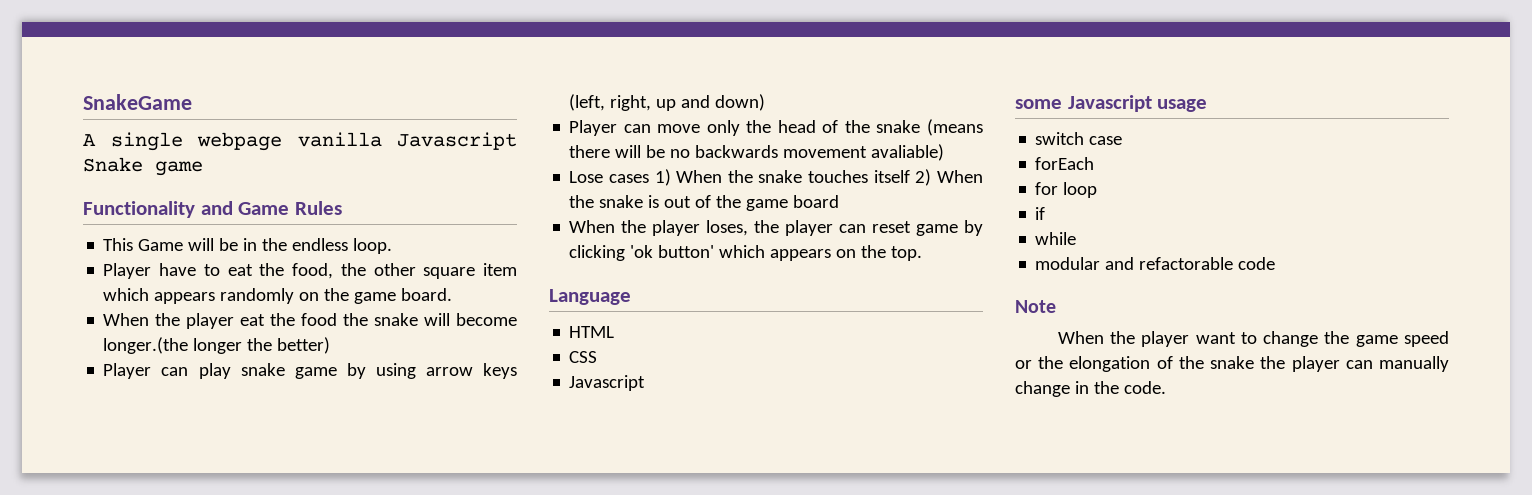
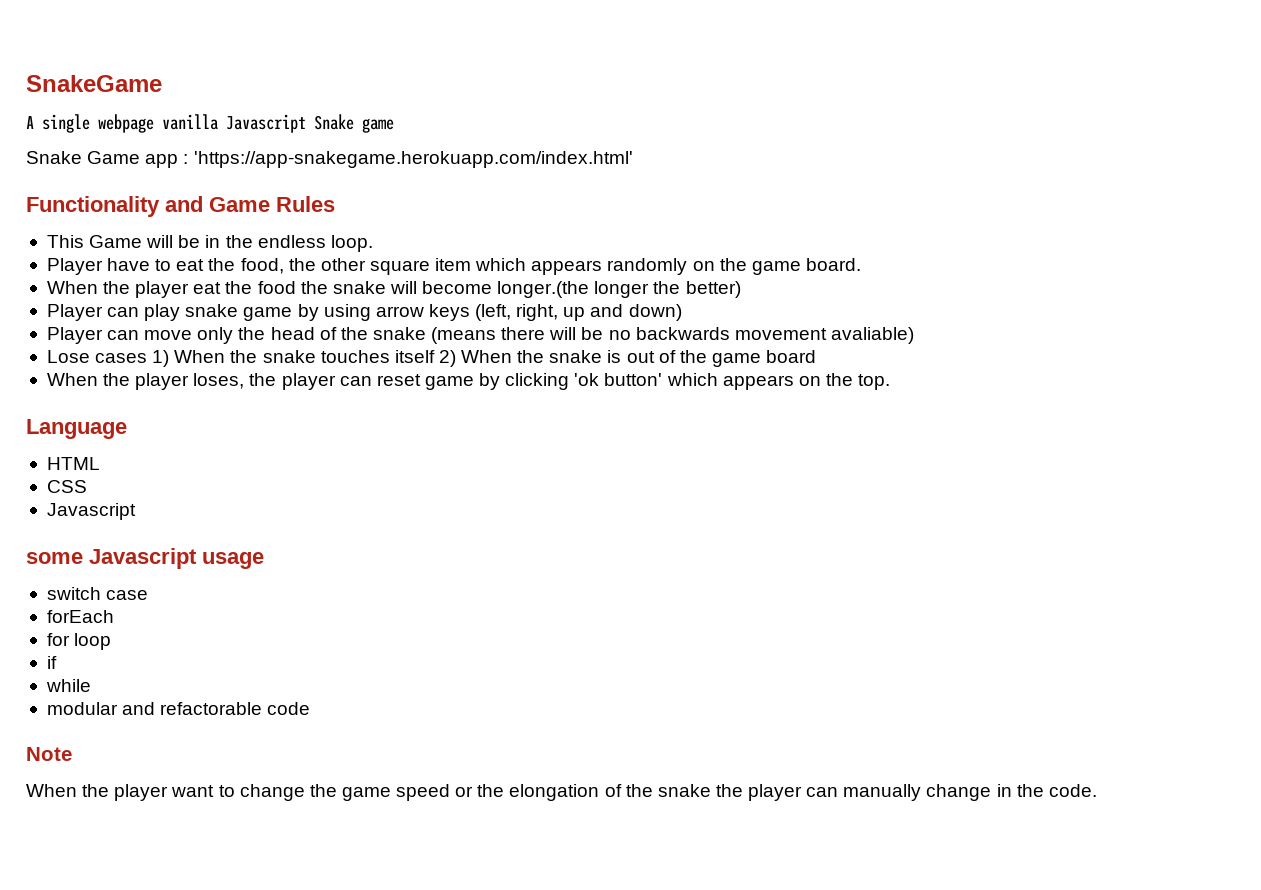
(203, 168) none -> [26,151,633,168] // Snake Game app : 'https://app-snakegame.herokuapp.com/index.html'

